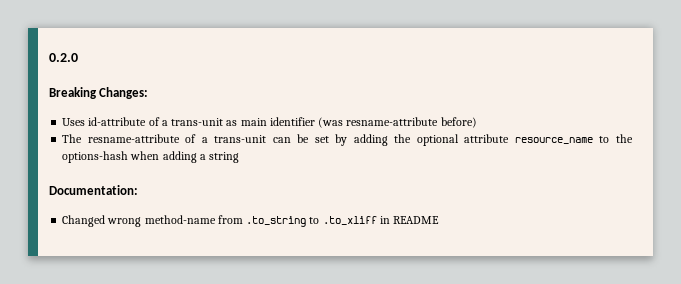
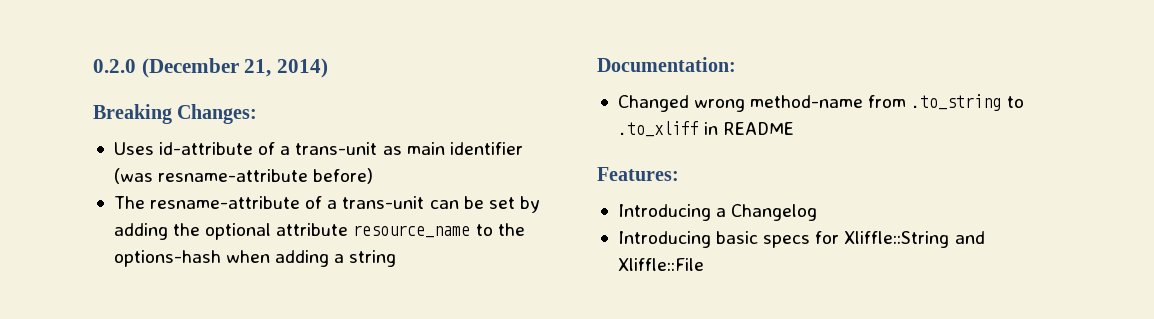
(78, 57) none -> [141,58,329,78] (December 21, 2014)
(440, 220) none -> [597,167,679,181] [617,204,818,221] [617,231,985,248] [617,258,704,271] // Features: // Introducing a Changelog // Introducing basic specs for Xliffle::String and Xliffle::File

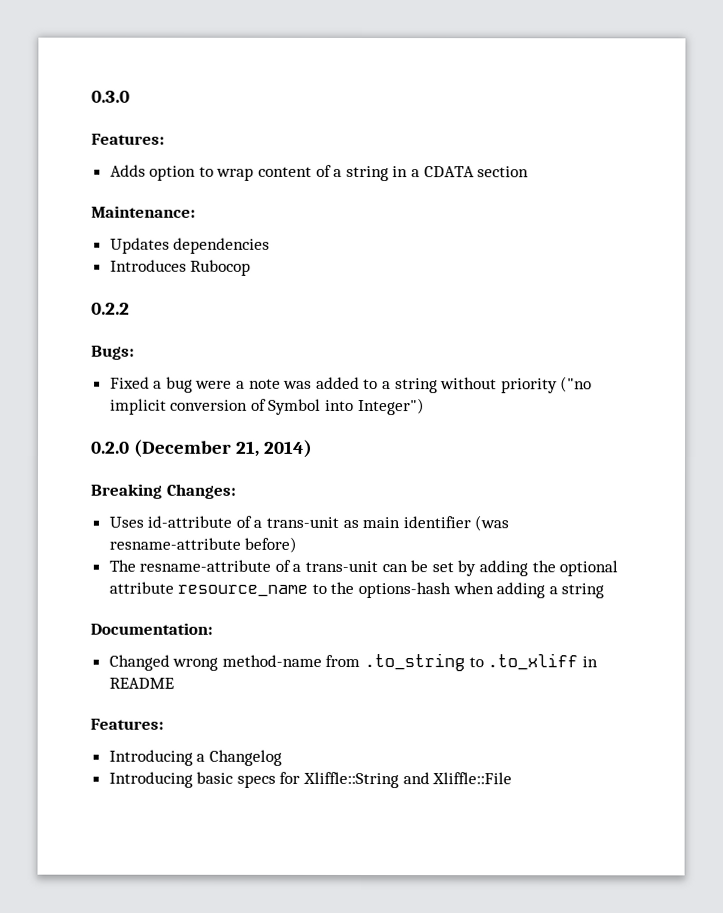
(93, 66) none -> [91,90,130,103] [91,133,165,145] [109,164,530,182] [91,205,196,218] [109,237,271,254] [109,259,252,276] [91,302,130,315] [91,345,135,360] [109,376,593,394] [109,397,425,416] 0.3.0 // Features: // Adds option to wrap content of a string in a CDATA section // Maintenance: // Updates dependencies // Introduces Rubocop // 0.2.2 // Bugs: // Fixed a bug were a note was added to a string without priority ("no implicit conversion of Symbol into Integer") //

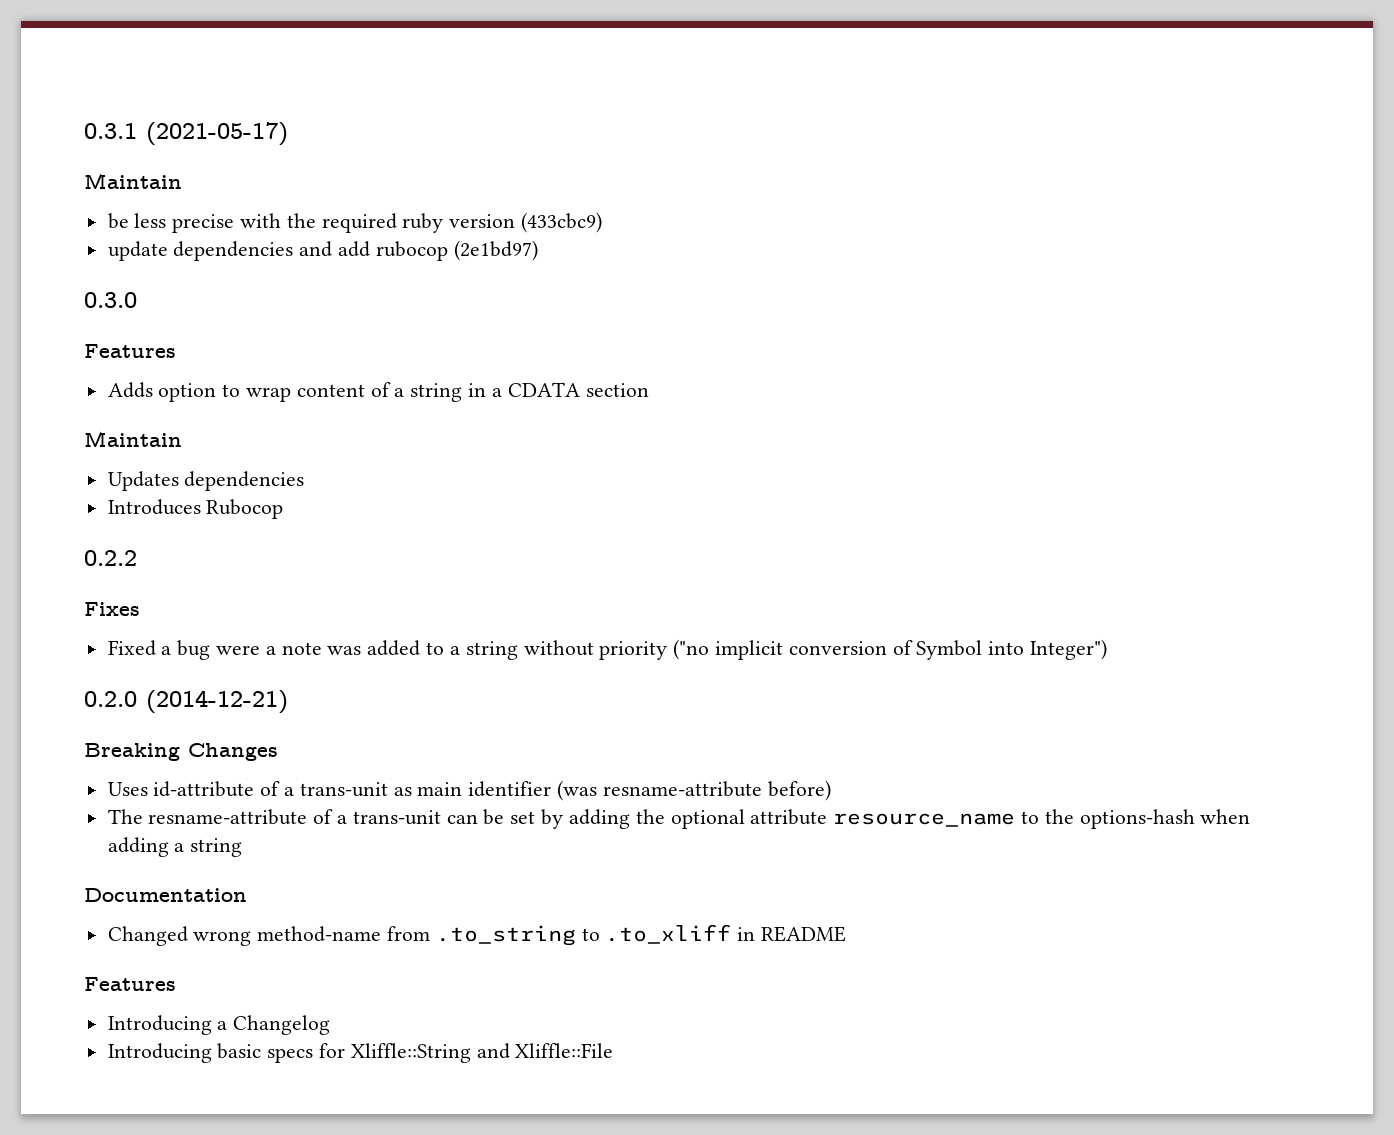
(91, 96) none -> [84,122,288,146] [84,173,182,189] [107,212,603,233] [107,240,538,261] 0.3.1 (2021-05-17) // Maintain // be less precise with the required ruby version (433cbc9) // update dependencies and add rubocop (2e1bd97) //
[91,133,165,145] Features: -> [84,344,176,358] Features
[91,205,196,218] Maintenance: -> [84,431,182,447] Maintain
[91,345,135,360] Bugs: -> [84,602,140,616] Fixes
[133,439,314,458] (December 21, 2014) -> [146,690,288,714] (2014-12-21)
[165,483,236,499] Changes: -> [188,743,278,761] Changes
[90,622,213,635] Documentation: -> [84,888,247,902] Documentation
[90,718,164,730] Features: -> [84,977,176,991] Features

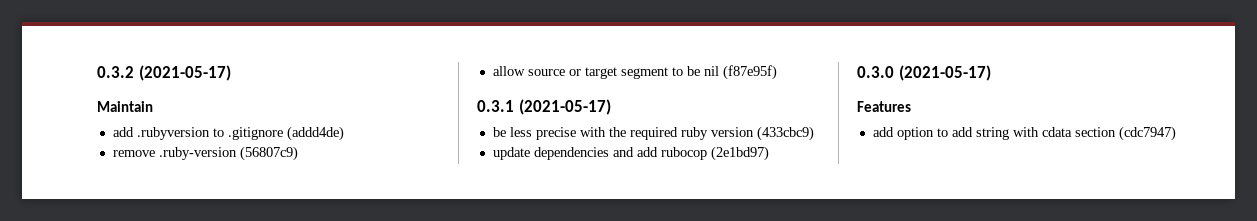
[84,123,137,139] 0.3.1 -> [97,66,134,78] 0.3.2
(182, 181) none -> [112,126,344,141] [112,146,298,161] [492,65,777,80] [477,99,611,115] // add .rubyversion to .gitignore (addd4de) // remove .ruby-version (56807c9) // allow source or target segment to be nil (f87e95f) // 0.3.1 (2021-05-17)
[84,344,176,358] [107,382,153,398] // Features // Adds -> [898,65,991,81] [857,101,911,112] [872,127,894,137] (2021-05-17) // Features // add
[246,382,649,402] [84,431,182,447] [107,471,305,491] [107,499,284,519] [84,550,137,566] [84,602,140,616] [107,639,1107,660] [84,690,288,714] [84,743,278,761] [107,780,831,801] [107,809,1251,829] [107,837,243,857] [84,888,247,902] [107,924,847,946] [84,977,176,991] [107,1015,331,1035] [107,1043,614,1063] wrap content of a string in a CDATA section // Maintain // Updates dependencies // Introduces Rubocop // 0.2.2 // Fixes // Fixed a bug were a note was added to a string without priority ("no implicit conversion of Symbol into Integer") // 0.2.0 (2014-12-21) // Breaking Changes // Uses id-attribute of a trans-unit as main identifier (was resname-attribute before) // The resname-attribute of a trans-unit can be set by adding the optional attribute resource_name to the options-hash when adding a string // Documentation // Changed wrong method-name from .to_string to .to_xliff in README // Features // Introducing a Changelog // Introducing basic specs for Xliffle::String and Xliffle::File -> [951,126,1176,141] add string with cdata section (cdc7947)

